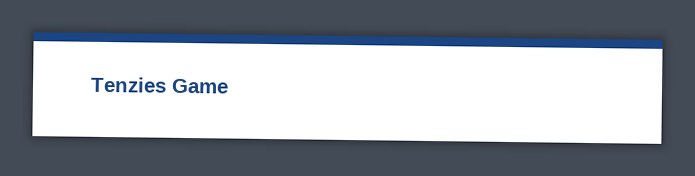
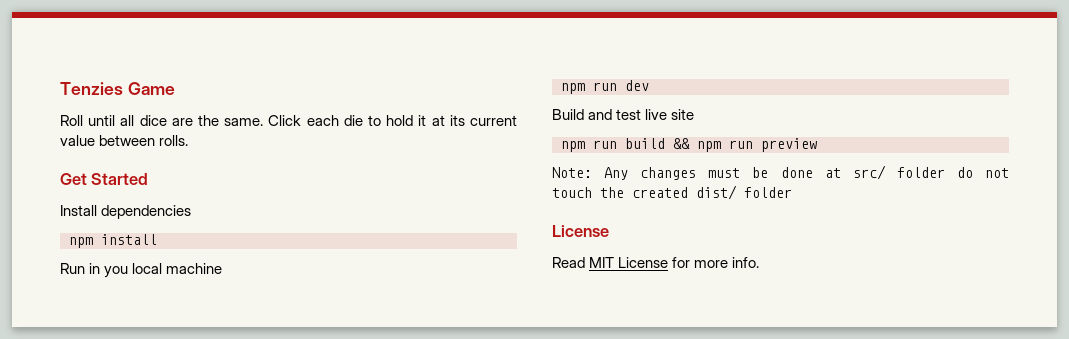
(229, 86) none -> [60,115,517,126] [60,135,189,146] [60,173,149,185] [60,205,192,219] [69,234,157,248] [60,263,223,278] [561,80,649,94] [552,109,695,120] [561,138,817,152] [552,165,1010,180] [552,185,792,200] [552,225,609,237] [552,257,760,268] // Roll until all dice are the same. Click each die to hold it at its current value between rolls. // Get Started // Install dependencies // npm install // Run in you local machine // npm run dev // Build and test live site // npm run build && npm run preview // Note: Any changes must be done at src/ folder do not touch the created dist/ folder // License // Read MIT License for more info.

